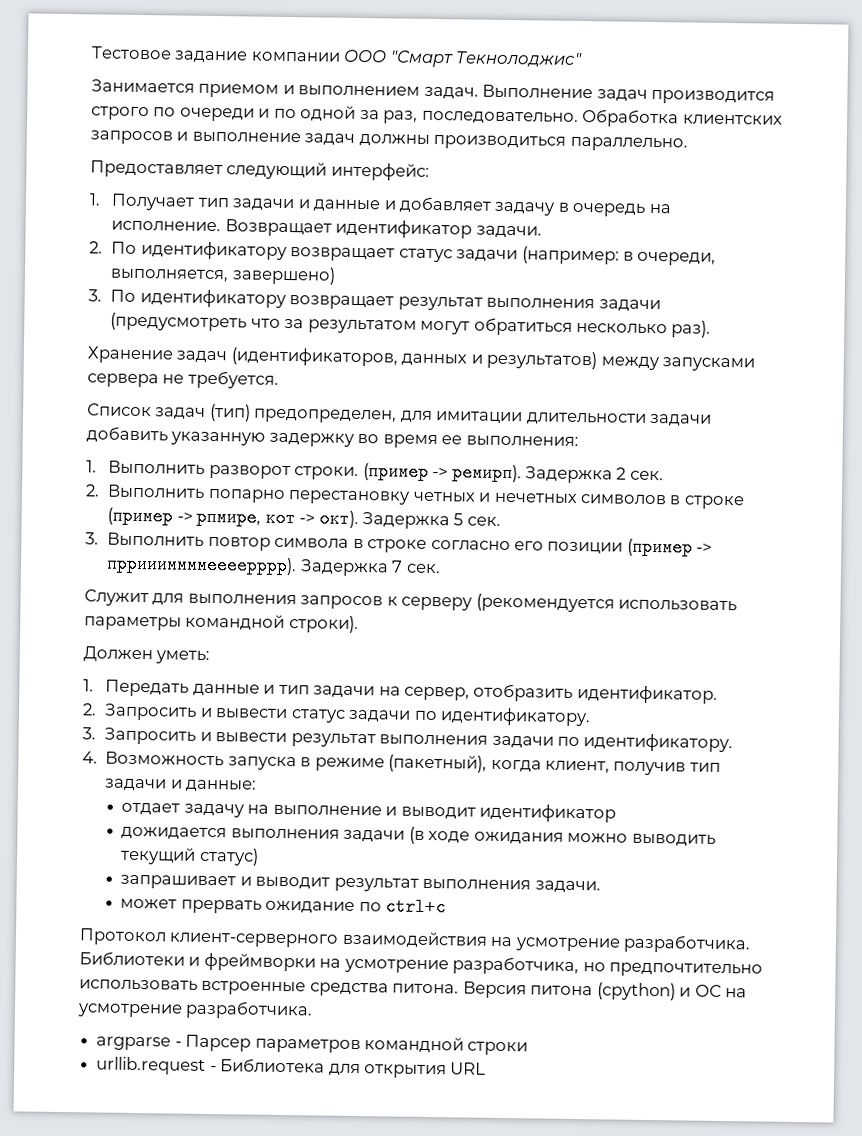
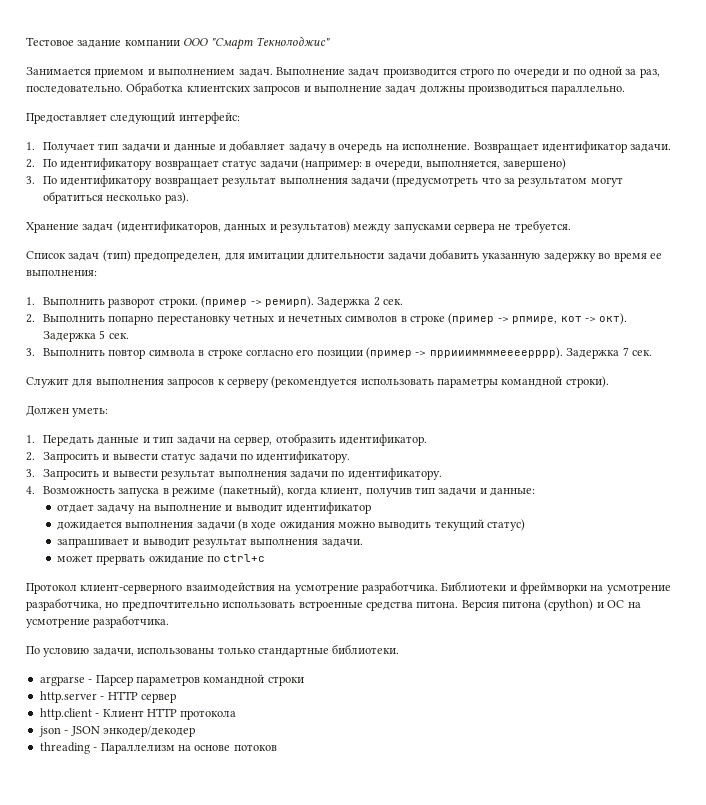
(314, 1010) none -> [26,644,400,657] // По условию задачи, использованы только стандартные библиотеки.
[96,1056,487,1079] urllib.request - Библиотека для открытия URL -> [39,691,176,703] [39,708,237,720] [38,726,195,737] [39,742,277,754] http.server - HTTP сервер // http.client - Клиент HTTP протокола // json - JSON энкодер/декодер // threading - Параллелизм на основе потоков

